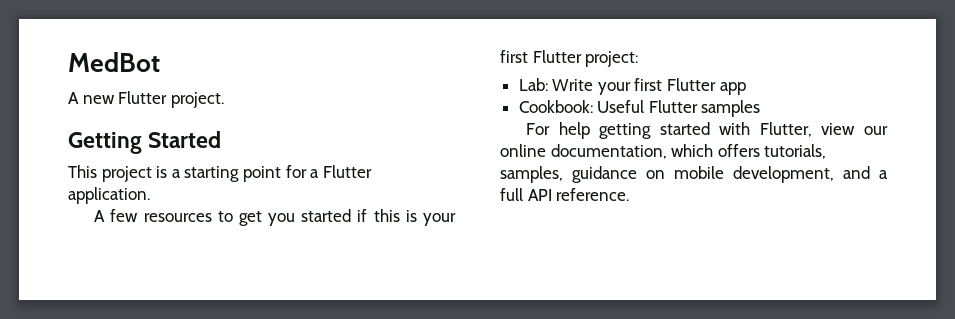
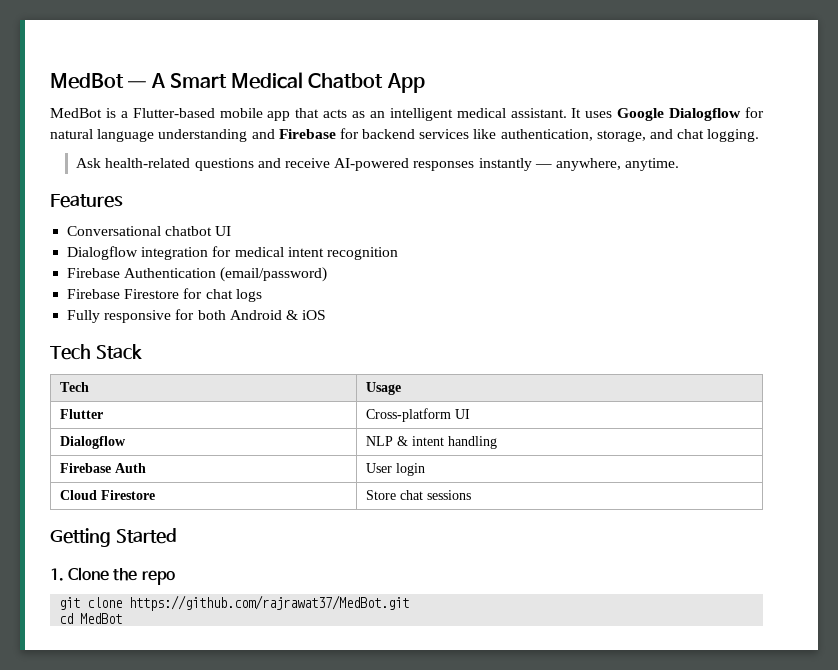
[68,52,160,72] [68,91,224,108] [68,131,222,154] [68,165,372,182] [68,187,150,204] [94,209,456,226] [500,50,639,67] [518,78,746,95] [518,100,761,117] [526,122,888,139] [500,144,827,159] [500,166,888,183] [500,188,630,201] MedBot // A new Flutter project. // Getting Started // This project is a starting point for a Flutter application. // A few resources to get you started if this is your first Flutter project: // Lab: Write your first Flutter app // Cookbook: Useful Flutter samples // For help getting started with Flutter, view our online documentation, which offers tutorials, samples, guidance on mobile development, and a full API reference. -> [50,72,425,93] [50,107,764,121] [50,128,760,142] [76,158,680,171] [50,194,123,208] [67,226,232,236] [67,246,398,260] [67,267,328,282] [67,288,262,302] [67,309,327,323] [50,344,142,360] [59,382,89,392] [365,382,401,395] [59,409,103,419] [365,408,470,422] [59,436,126,449] [365,436,497,449] [59,463,146,473] [365,463,425,476] [59,490,155,500] [365,490,471,500] [50,528,177,547] [50,567,175,585] [59,595,410,611] [59,613,123,624] MedBot — A Smart Medical Chatbot App // MedBot is a Flutter-based mobile app that acts as an intelligent medical assistant. It uses Google Dialogflow for natural language understanding and Firebase for backend services like authentication, storage, and chat logging. // Ask health-related questions and receive AI-powered responses instantly — anywhere, anytime. // Features // Conversational chatbot UI // Dialogflow integration for medical intent recognition // Firebase Authentication (email/password) // Firebase Firestore for chat logs // Fully responsive for both Android & iOS // Tech Stack // Tech | Usage // Flutter | Cross-platform UI // Dialogflow | NLP & intent handling // Firebase Auth | User login // Cloud Firestore | Store chat sessions // Getting Started // 1. Clone the repo // git clone https://github.com/rajrawat37/MedBot.git // cd MedBot

